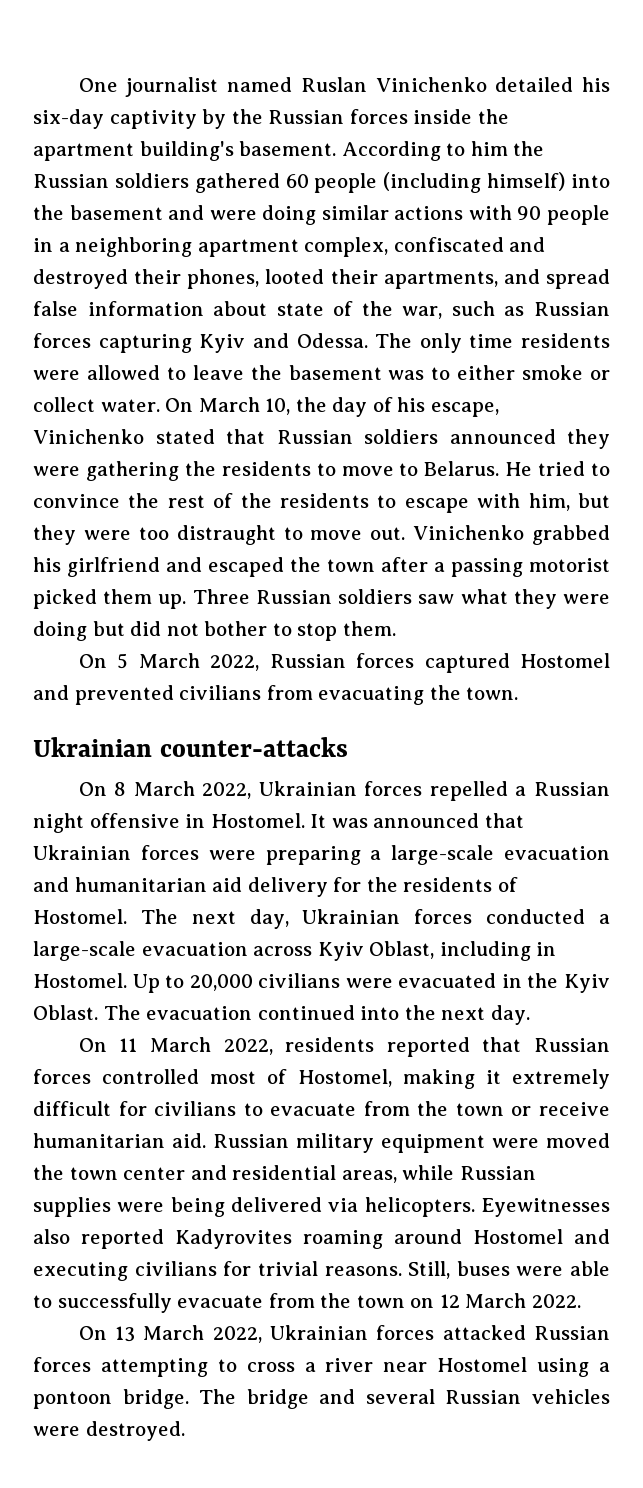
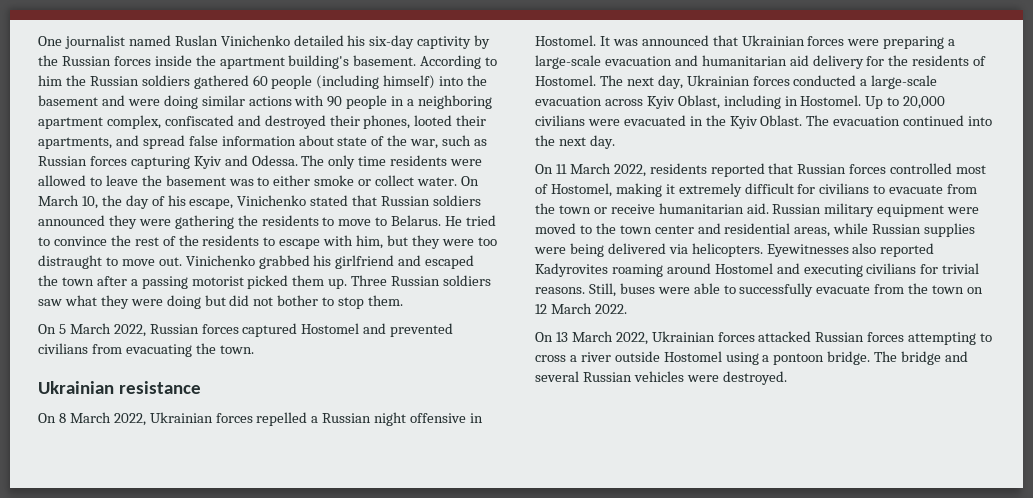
[159,737,348,757] counter-attacks -> [119,381,202,394] resistance
(610, 1140) none -> [579,225,592,234] to
[383,1362,428,1372] near -> [614,351,660,362] outside

